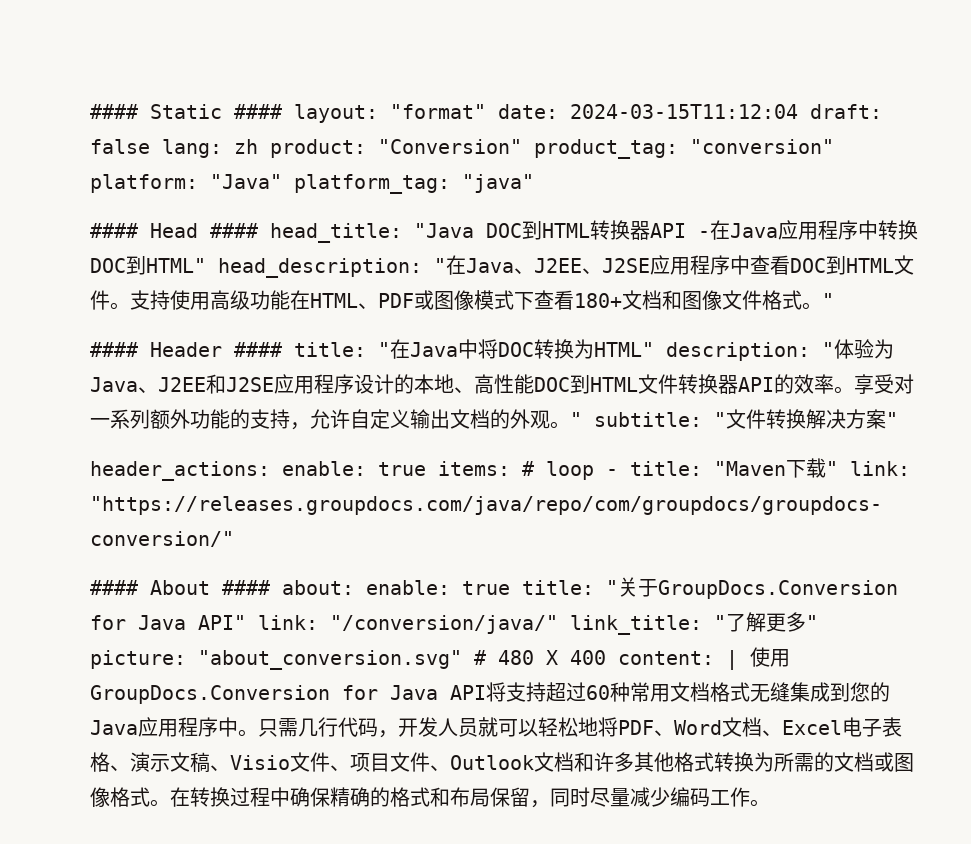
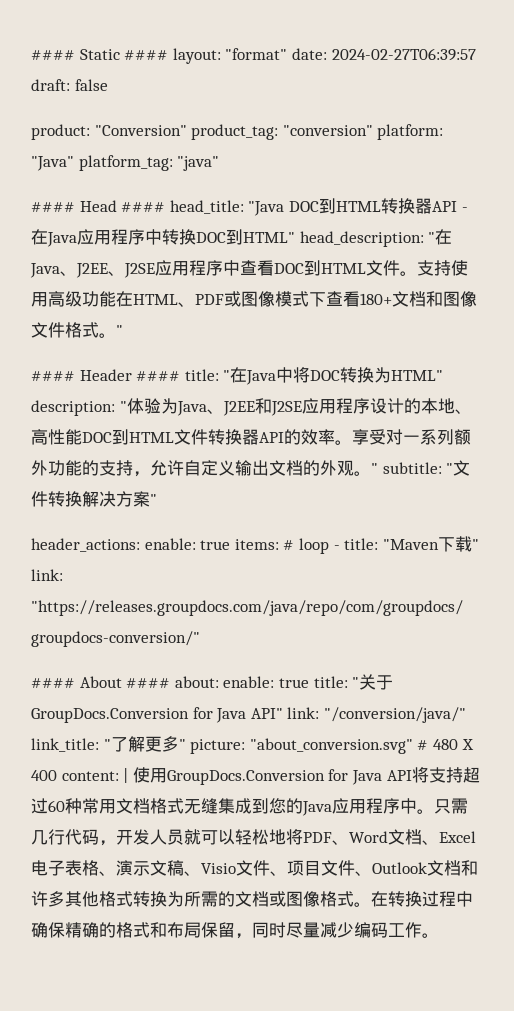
[570,104,798,119] 2024-03-15T11:12:04 -> [331,48,476,61] 2024-02-27T06:39:57
[162,139,258,158] lang: zh -> (108, 85) //

